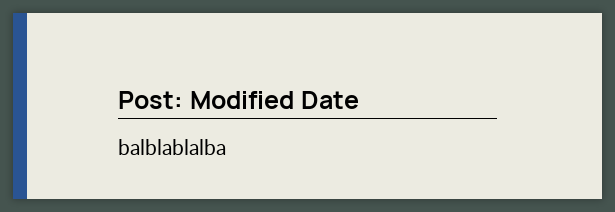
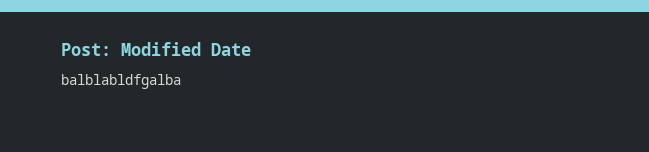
[118,139,226,155] balblablalba -> [61,74,181,89] balblabldfgalba

